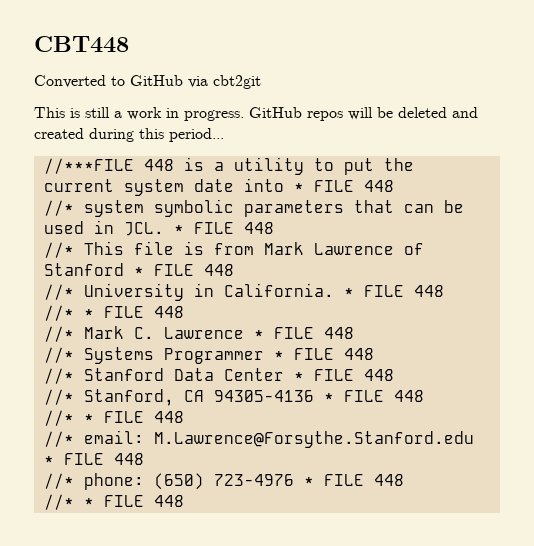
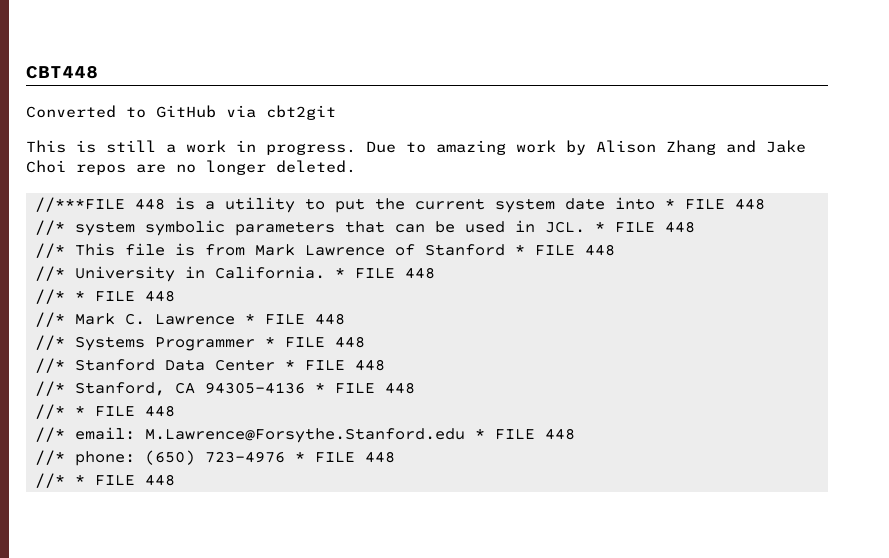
[249,107,478,121] [34,128,224,142] GitHub repos will be deleted and created during this period... -> [366,140,806,155] [26,160,356,175] Due to amazing work by Alison Zhang and Jake Choi repos are no longer deleted.

